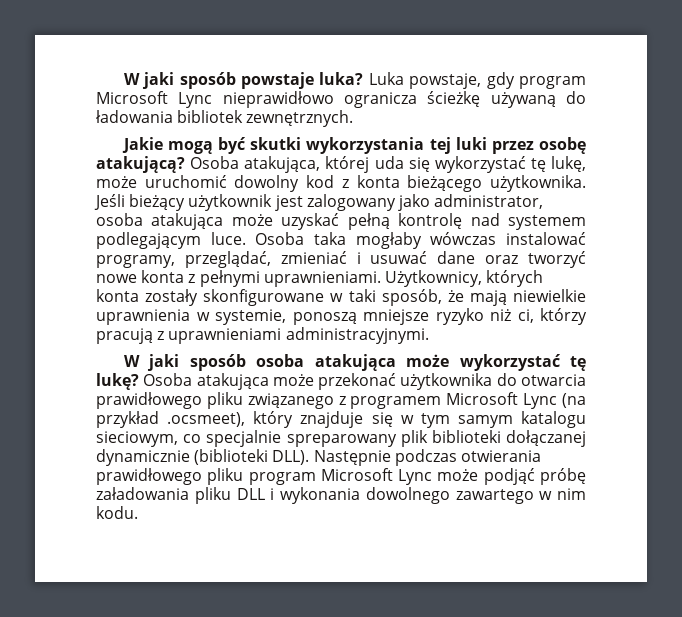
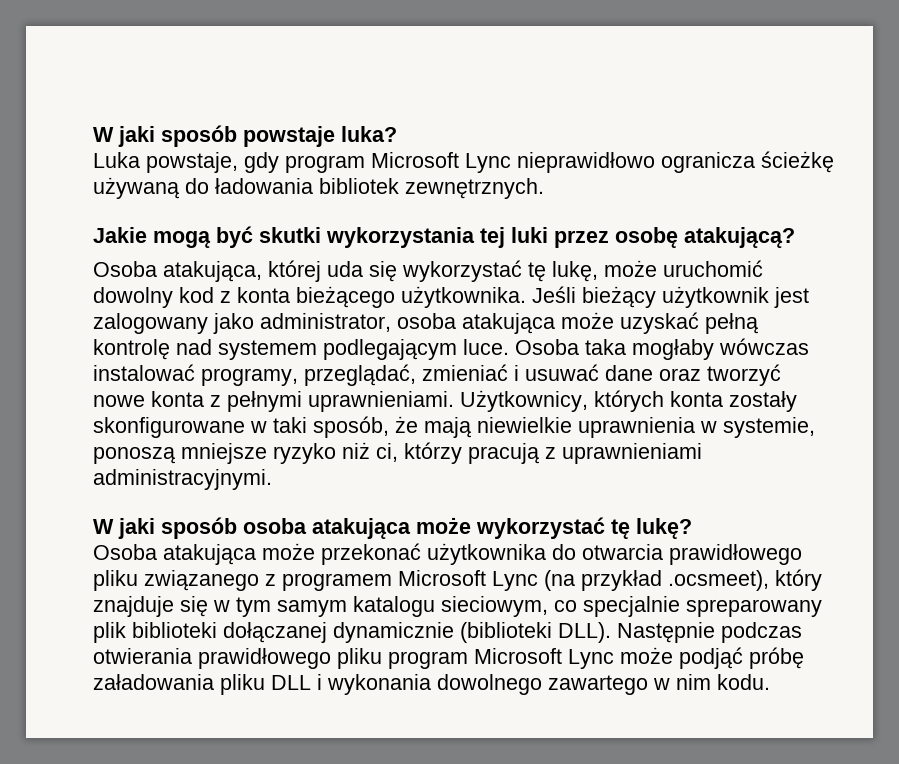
(364, 78) none -> (397, 134) //
(185, 164) none -> (795, 237) //
(139, 381) none -> (692, 528) //

